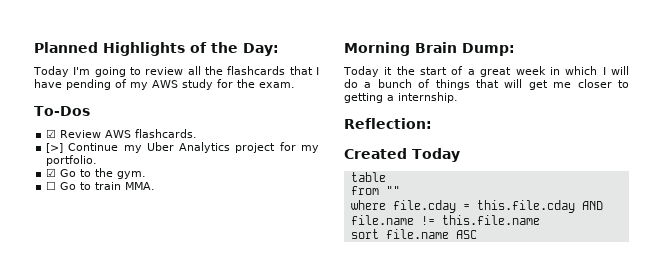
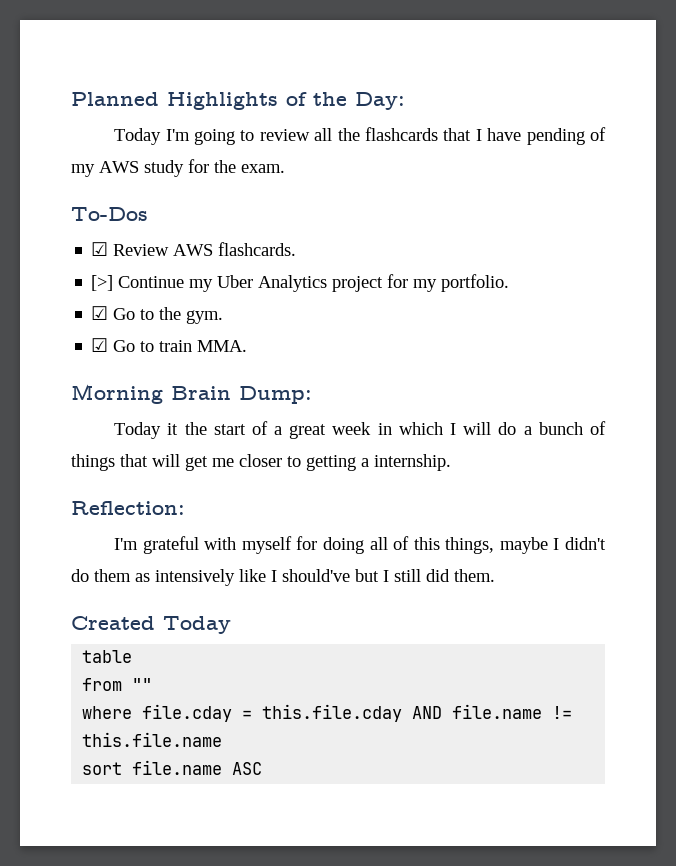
[46,181,57,190] ☐ -> [91,338,109,352] ☑
(432, 123) none -> [114,536,606,554] [71,569,495,586] // I'm grateful with myself for doing all of this things, maybe I didn't do them as intensively like I should've but I still did them.

